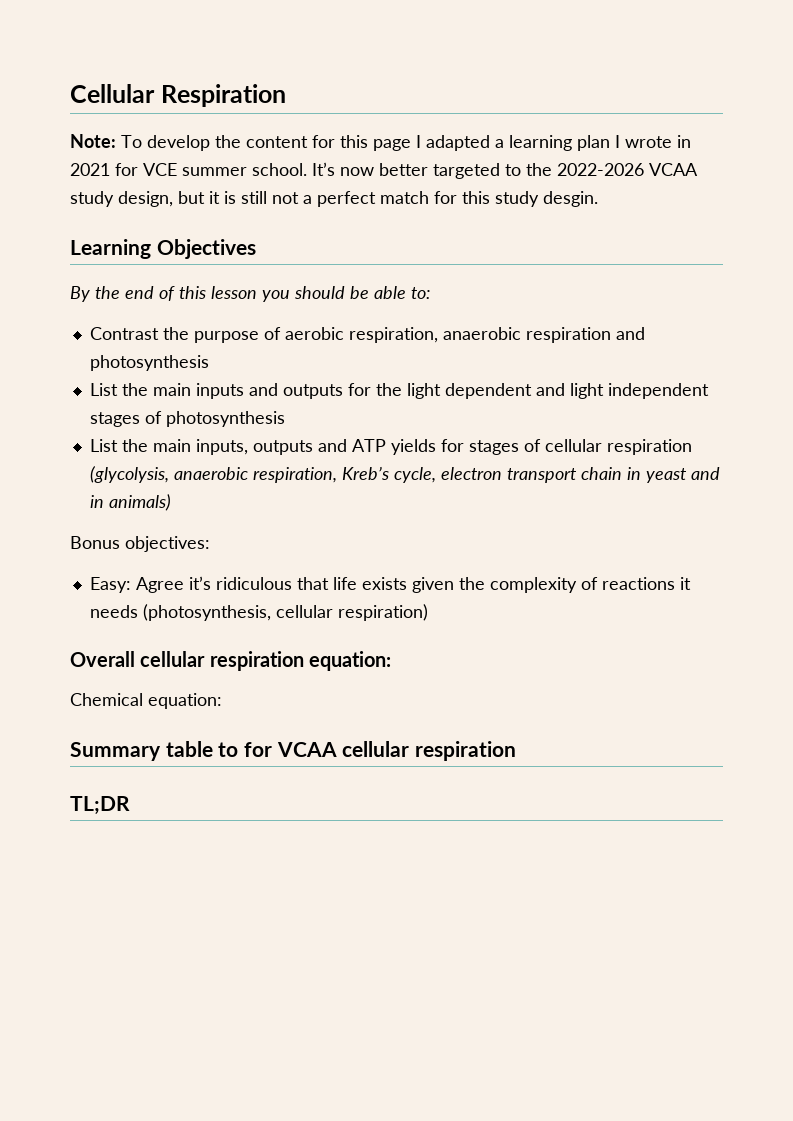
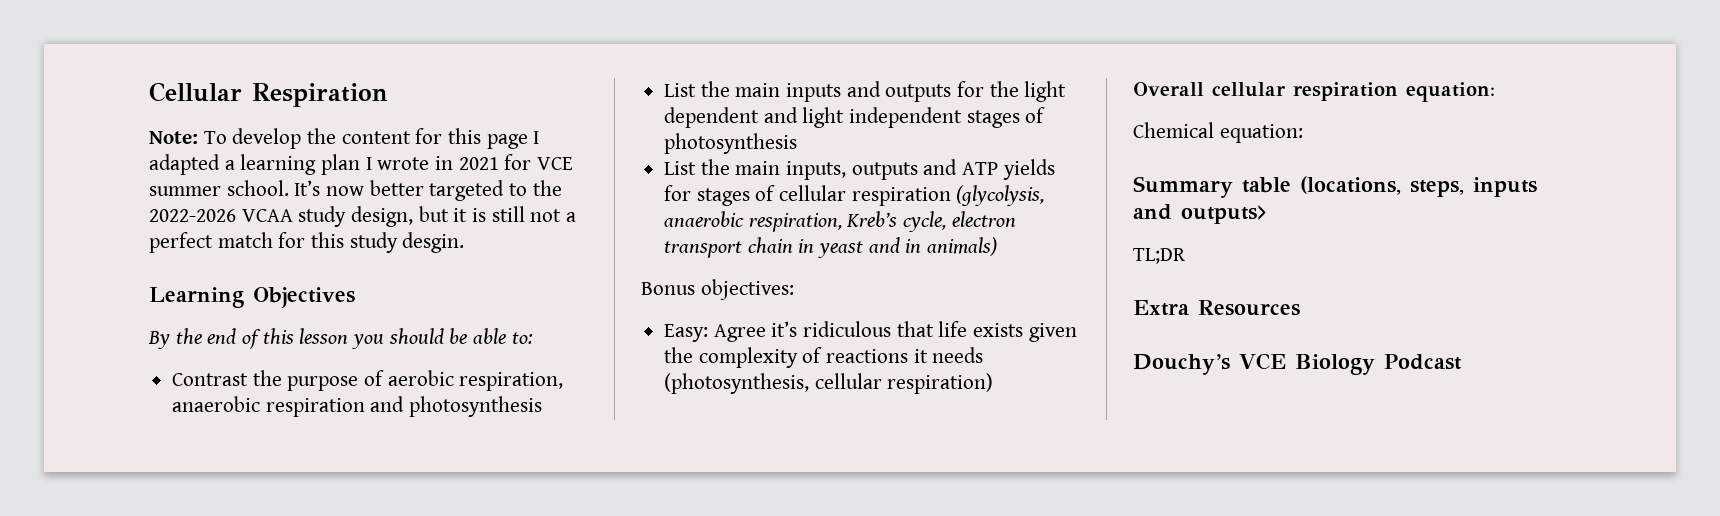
[218,741,517,761] [70,796,130,815] to for VCAA cellular respiration // TL;DR -> [1300,176,1537,197] [1133,204,1268,224] [1133,248,1186,264] [1133,300,1300,316] [1133,353,1462,375] (locations, steps, inputs and outputs> // TL;DR // Extra Resources // Douchy’s VCE Biology Podcast

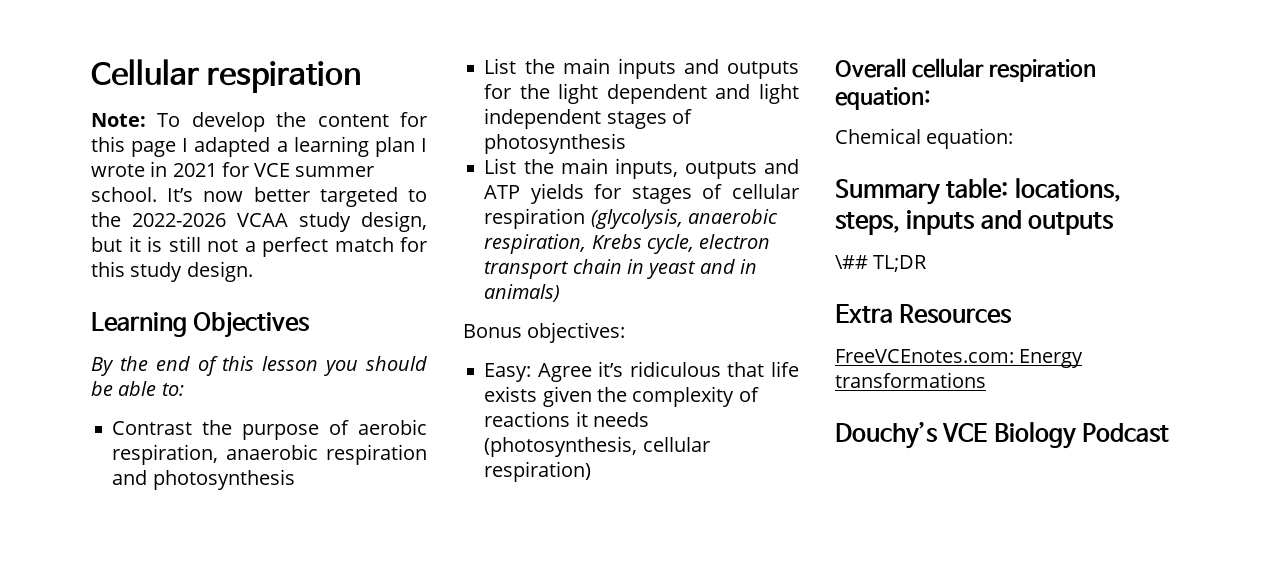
[252,83,388,107] Respiration -> [207,61,362,93] respiration
[402,232,465,253] desgin. -> [186,261,253,282] design.
[846,211,898,227] Kreb’s -> [591,234,642,249] Krebs
[1242,176,1401,195] table (locations, -> [946,178,1121,202] table: locations,
[1181,205,1268,224] outputs> // -> [1028,212,1115,235] [835,255,868,269] outputs // \##
(1300, 308) none -> [835,349,1084,368] [835,372,986,388] // FreeVCEnotes.com: Energy transformations

